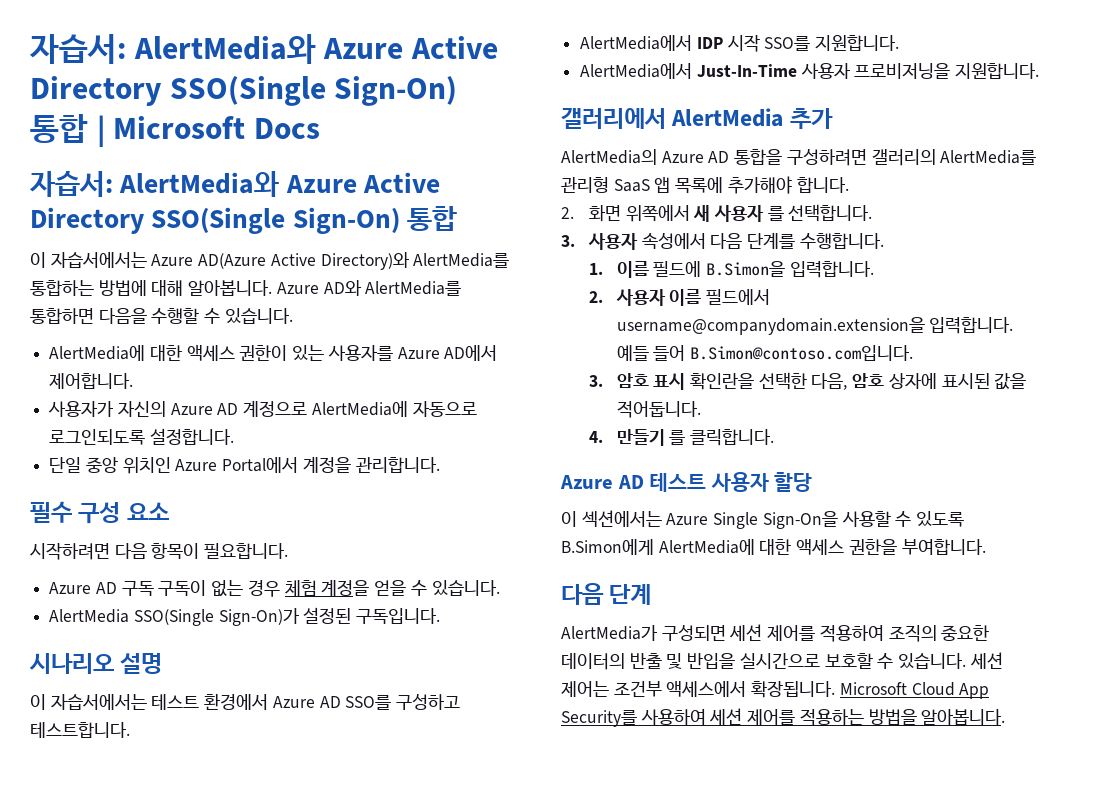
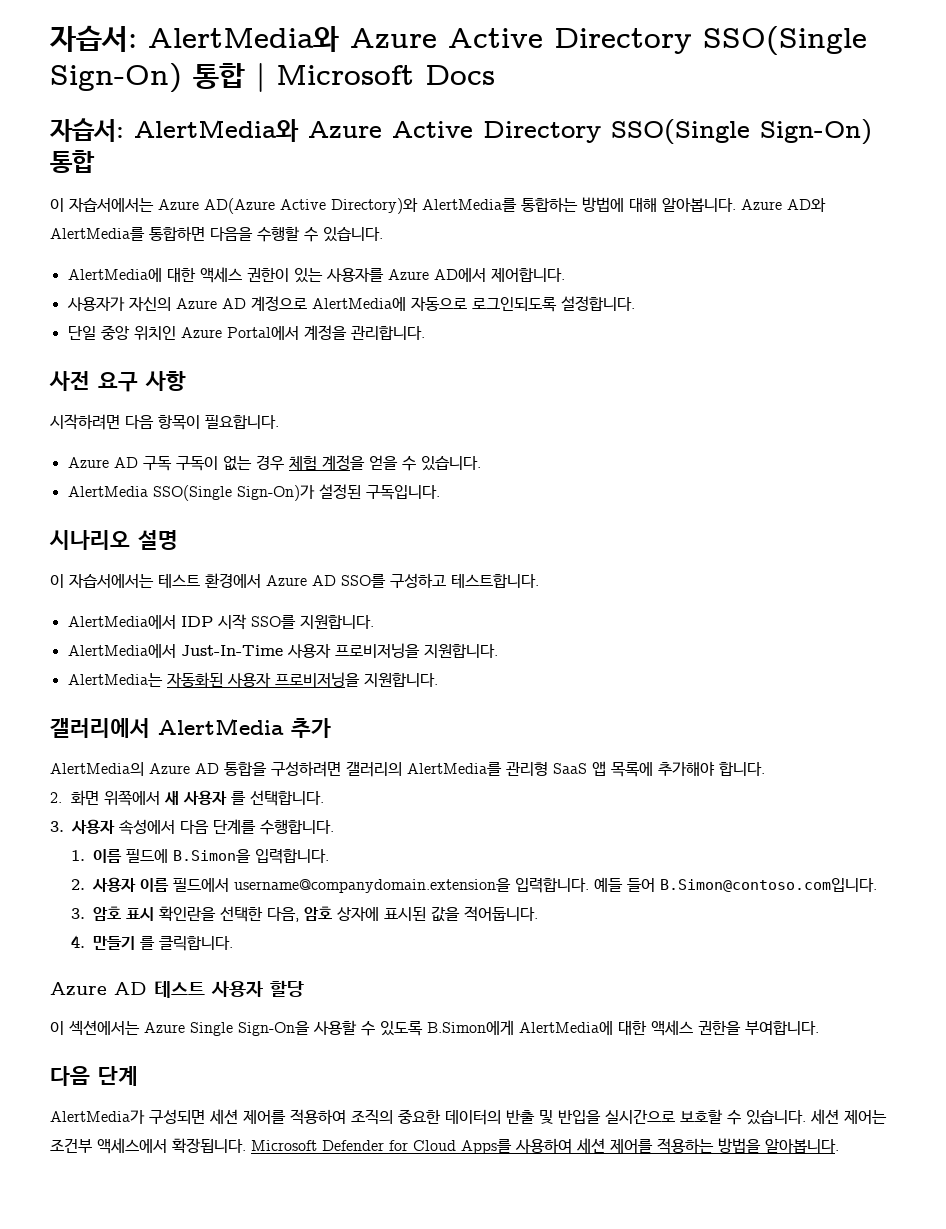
[30,501,169,524] 필수 구성 요소 -> [49,371,186,392] 사전 요구 사항
(1040, 71) none -> [67,672,438,688] // AlertMedia는 자동화된 사용자 프로비저닝을 지원합니다.
[911,682,990,699] [561,710,637,727] Cloud App Security를 -> [322,1139,512,1154] Defender for Cloud Apps를

